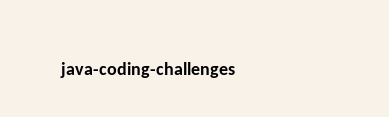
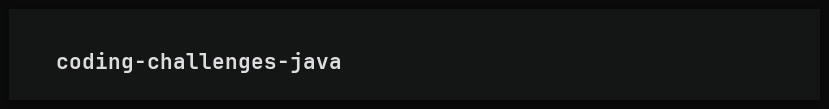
[60,62,235,78] java-coding-challenges -> [56,52,342,73] coding-challenges-java

